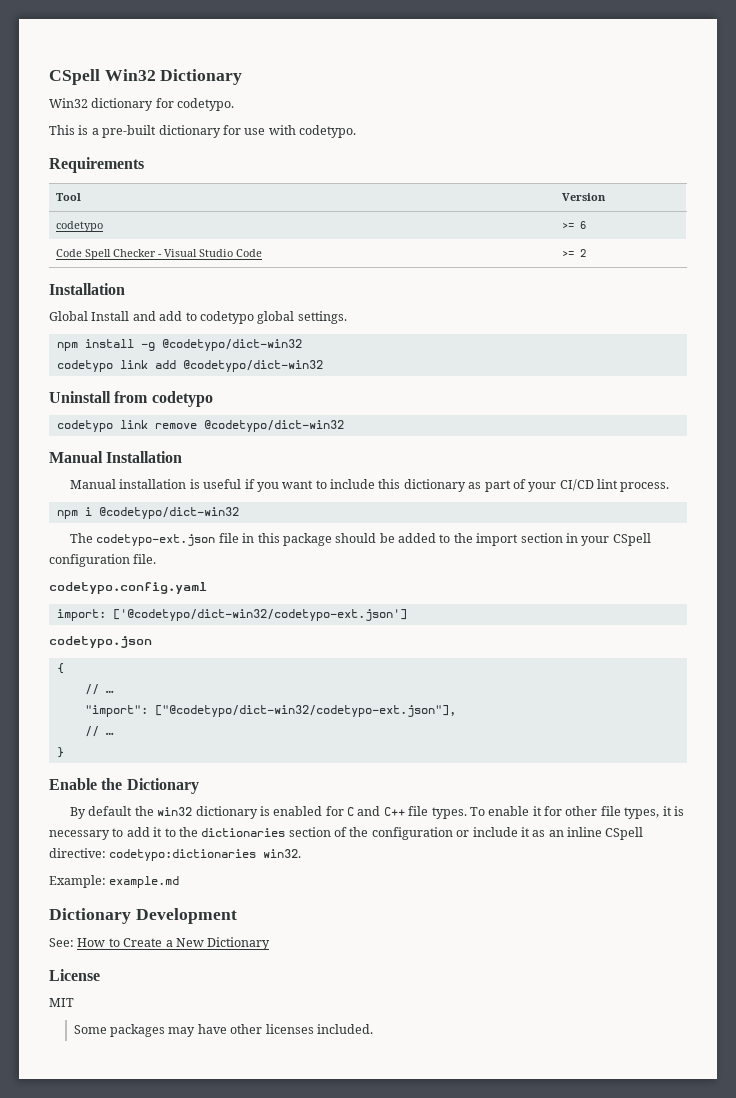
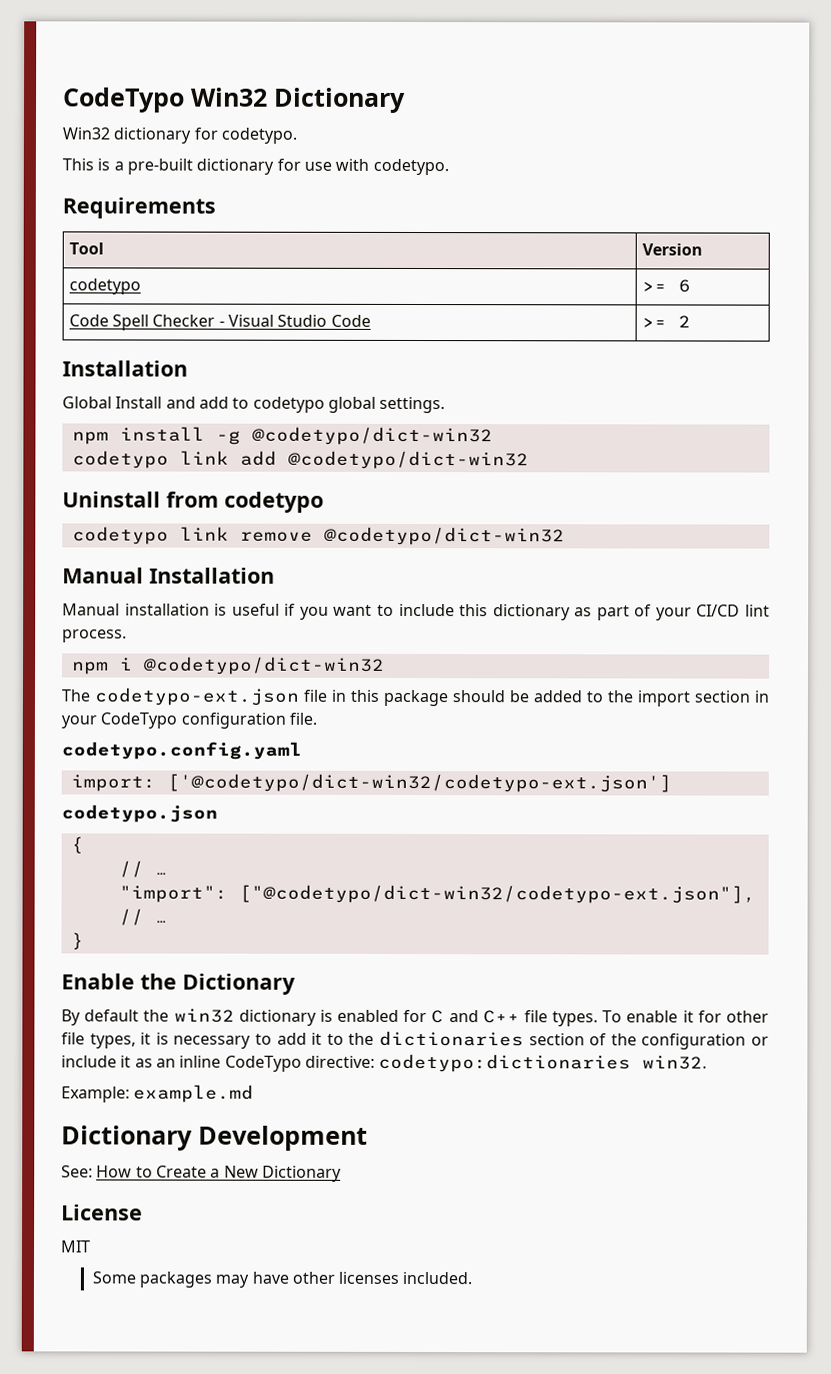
[49,69,100,85] CSpell -> [63,87,185,113] CodeTypo
[612,533,651,546] CSpell -> [100,712,178,729] CodeTypo
[605,827,644,840] CSpell -> [224,1055,302,1072] CodeTypo

